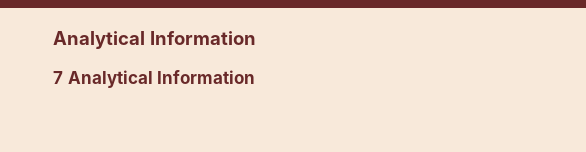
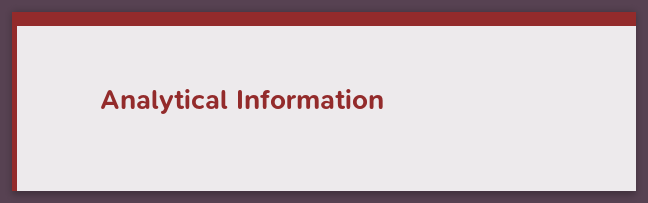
[53,31,256,49] [53,70,256,88] Analytical Information // 7 Analytical Information -> [100,89,384,114] Analytical Information

